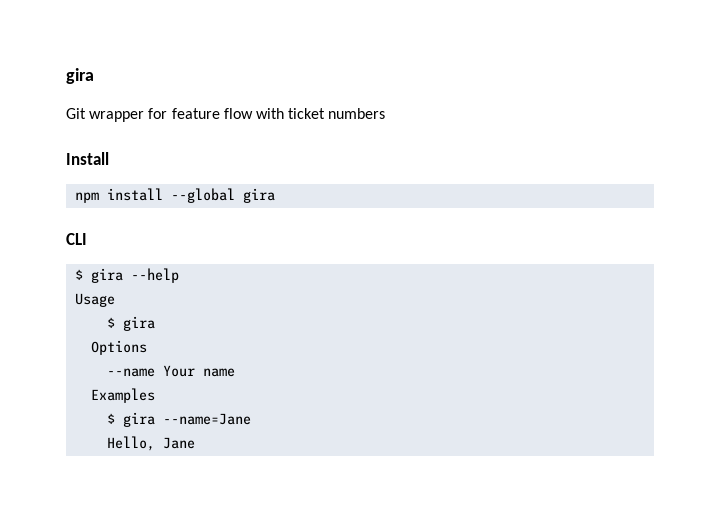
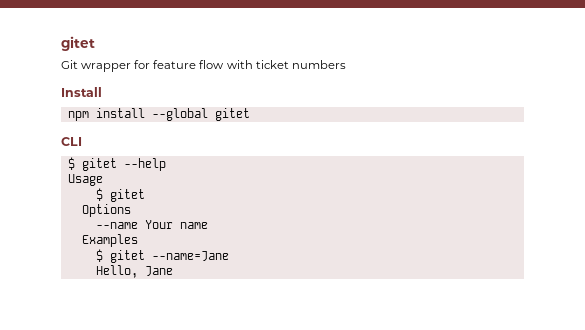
[66,68,94,84] gira -> [61,36,95,51] gitet
[243,188,276,203] gira -> [214,108,250,121] gitet
[91,268,124,283] gira -> [81,158,117,171] gitet
[123,316,156,331] gira -> [109,189,145,202] gitet
[123,412,156,427] gira -> [109,250,145,263] gitet

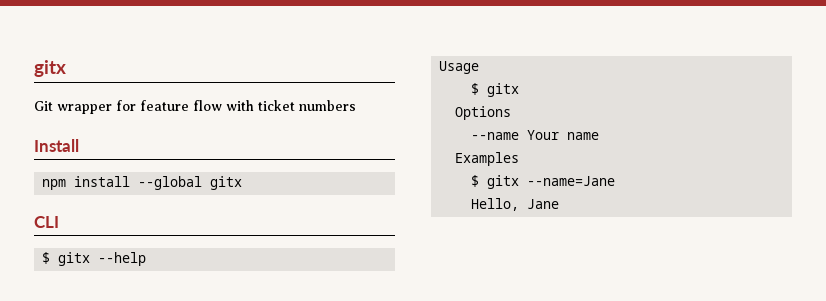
[61,36,95,51] gitet -> [34,60,66,77] gitx
[214,108,250,121] gitet -> [210,176,243,190] gitx
[81,158,117,171] gitet -> [58,252,91,266] gitx
[109,189,145,202] gitet -> [487,83,520,97] gitx
[109,250,145,263] gitet -> [487,175,520,189] gitx

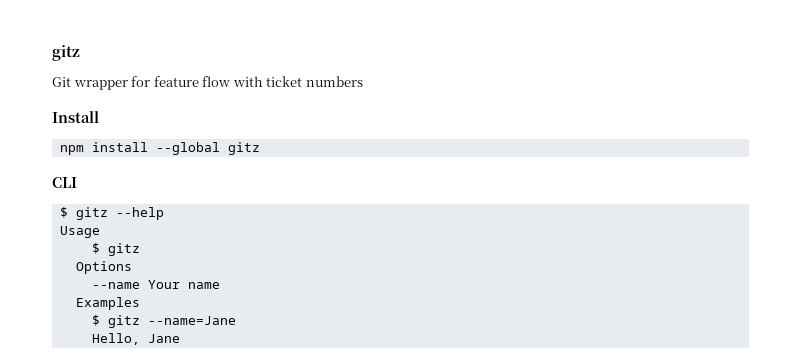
[34,60,66,77] gitx -> [52,45,80,61] gitz
[210,176,243,190] gitx -> [227,142,260,155] gitz
[58,252,91,266] gitx -> [75,207,108,220] gitz
[487,83,520,97] gitx -> [107,243,140,256] gitz
[487,175,520,189] gitx -> [107,315,140,328] gitz

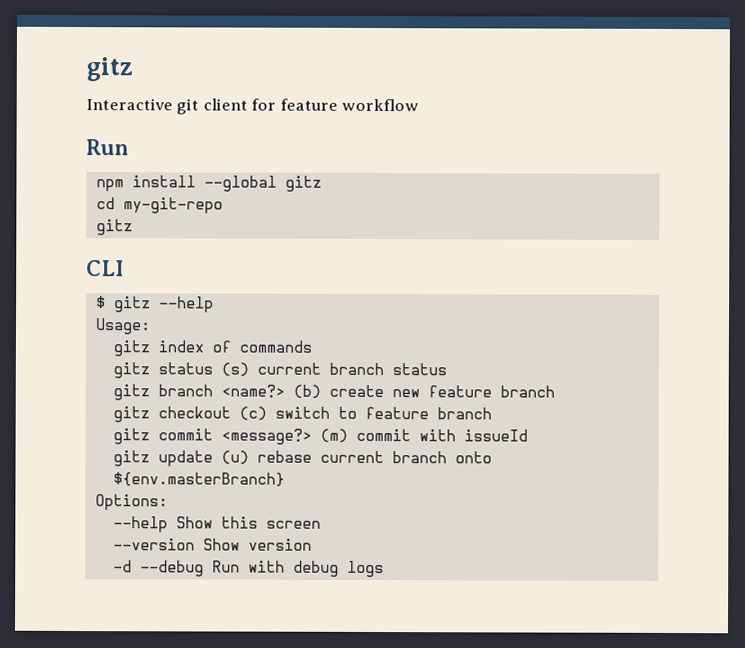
[52,45,80,61] [52,76,363,90] [52,111,99,123] gitz // Git wrapper for feature flow with ticket numbers // Install -> [86,57,133,82] [86,98,420,115] [86,139,129,156] gitz // Interactive git client for feature workflow // Run
(260, 148) none -> [95,197,223,214] [95,219,133,236] // cd my-git-repo // gitz
[59,226,100,238] [91,243,140,256] [75,261,132,274] [91,280,220,289] [75,297,140,310] [91,315,236,328] [91,333,180,345] Usage // $ gitz // Options // --name Your name // Examples // $ gitz --name=Jane // Hello, Jane -> [94,318,151,335] [112,340,312,357] [112,362,447,379] [112,384,555,401] [112,406,492,423] [112,428,528,445] [112,450,492,467] [112,472,285,487] [94,494,168,511] [112,516,321,533] [112,538,312,551] [112,560,384,578] Usage: // gitz index of commands // gitz status (s) current branch status // gitz branch <name?> (b) create new feature branch // gitz checkout (c) switch to feature branch // gitz commit <message?> (m) commit with issueId // gitz update (u) rebase current branch onto ${env.masterBranch} // Options: // --help Show this screen // --version Show version // -d --debug Run with debug logs

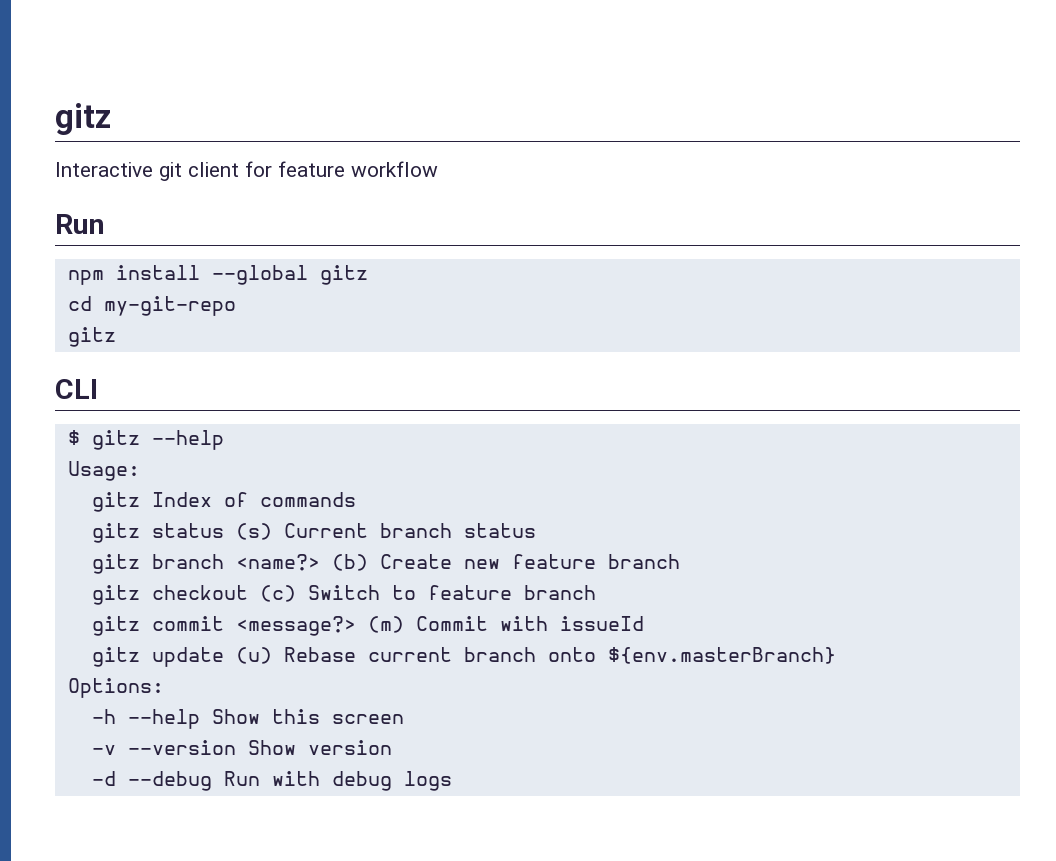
[157,340,204,353] index -> [151,492,212,507] Index
[256,362,321,375] current -> [283,523,368,538] Current
[328,384,384,398] create -> [379,554,452,569] Create
[274,406,330,419] switch -> [307,585,380,600] Switch
[355,428,411,442] commit -> [415,616,488,631] Commit
[256,450,312,463] rebase -> [283,647,356,662] Rebase
(168, 502) none -> [91,709,116,724] -h
(321, 524) none -> [91,745,116,755] -v

